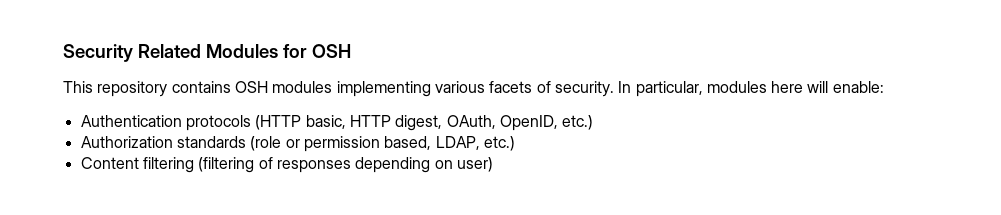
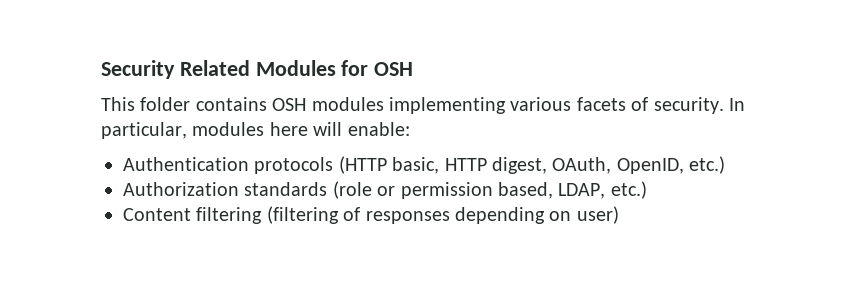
[97,81,168,97] repository -> [140,97,191,111] folder

